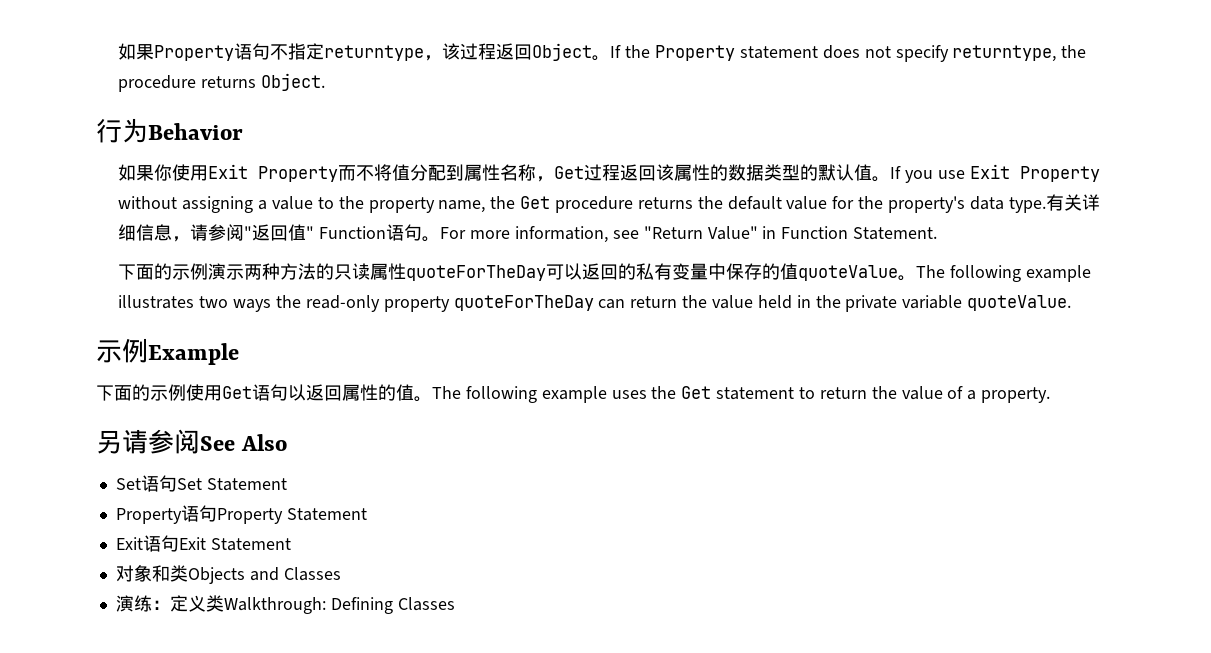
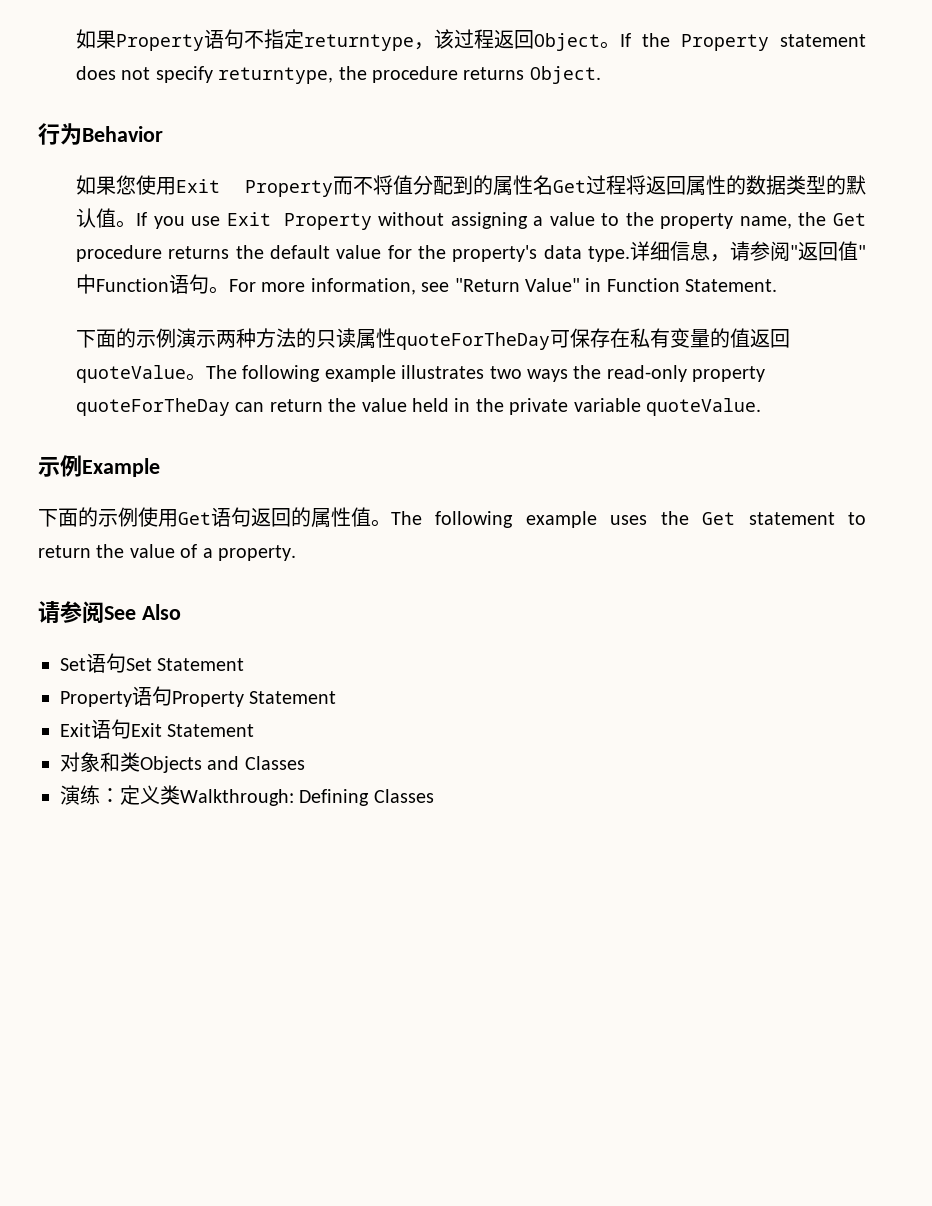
[154,164,173,181] 你 -> [116,175,137,195] 您
[464,164,555,182] 属性名称， -> [473,175,553,196] 的属性名
[620,164,675,181] 返回该 -> [626,175,686,195] 将返回
[1045,194,1082,211] 有关 -> (631, 254) none
(315, 232) none -> [76,274,97,294] 中
[564,263,799,280] 以返回的私有变量中保存的值 -> [570,328,791,348] 保存在私有变量的值返回
[288,384,396,401] 以返回属性的 -> [251,507,351,528] 返回的属性
[96,430,122,454] 另 -> (296, 553) none

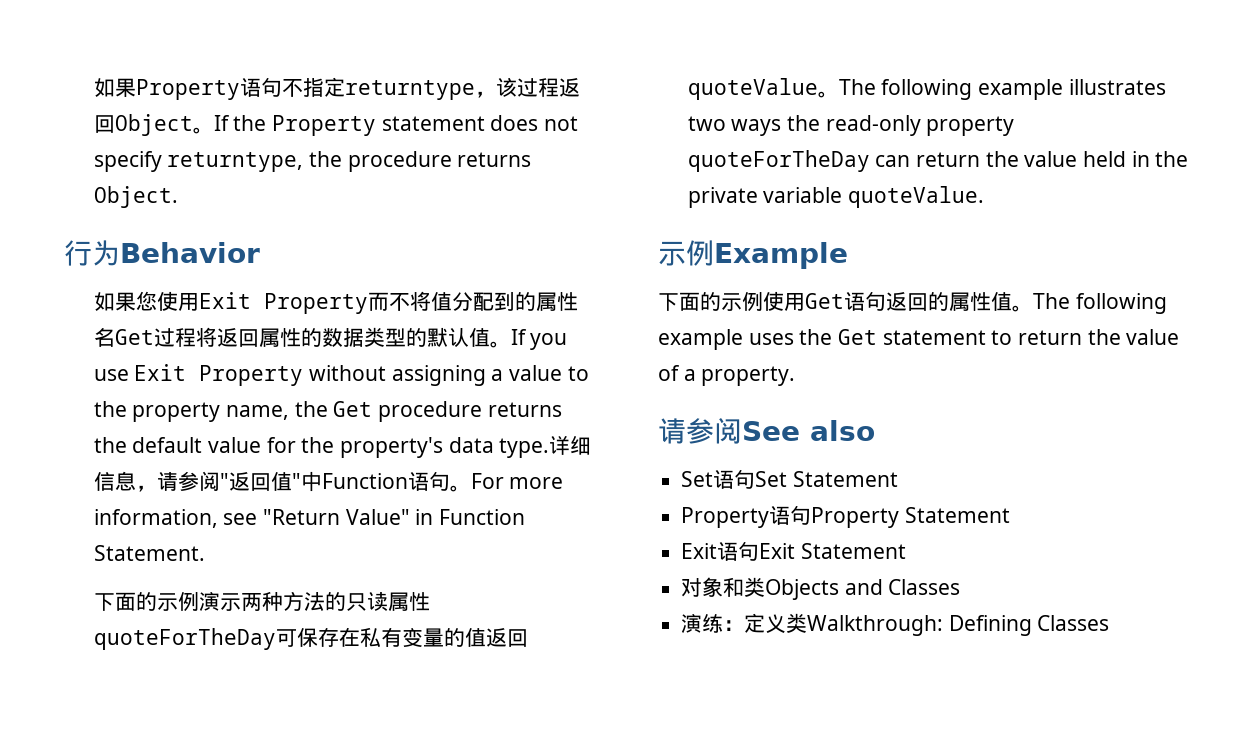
[141,604,181,620] Also -> [810,420,875,441] also

